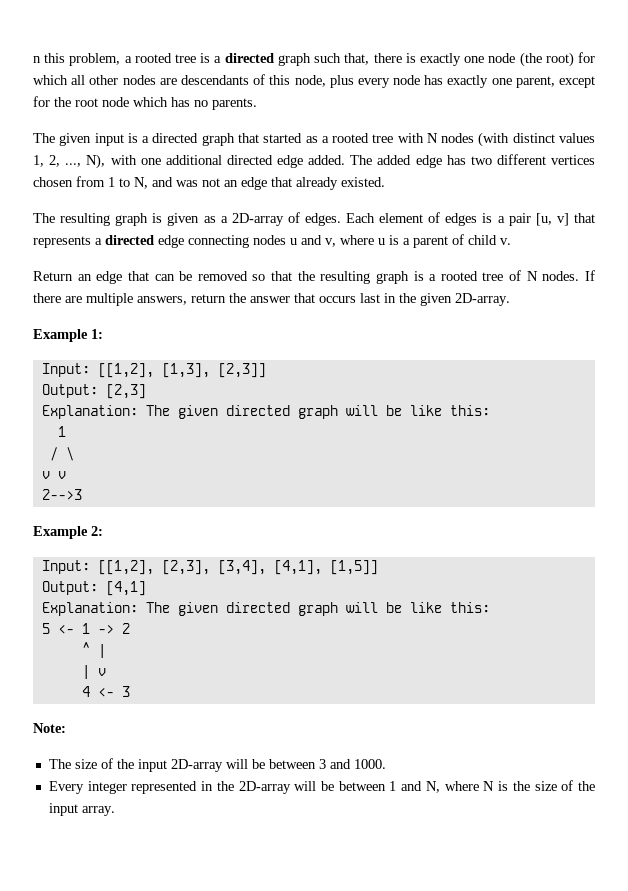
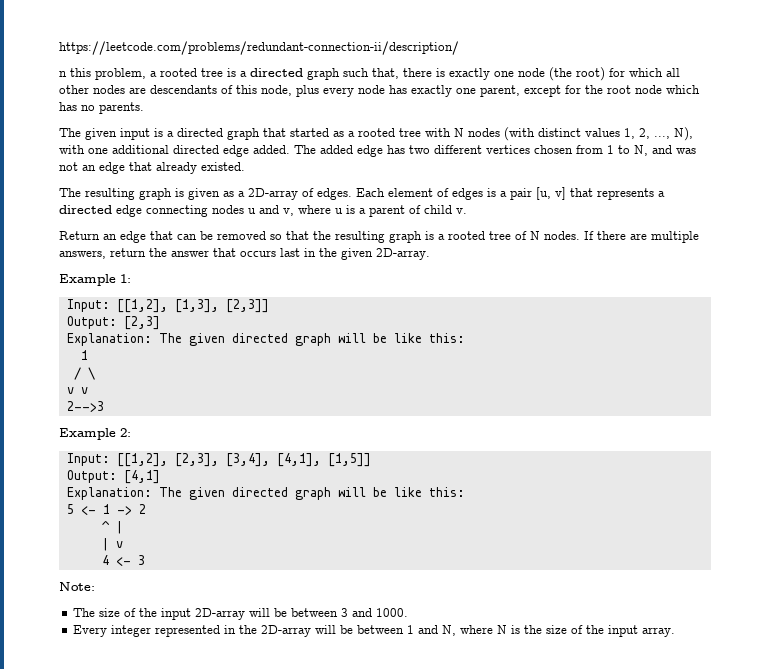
(33, 59) none -> [59,41,459,55] https://leetcode.com/problems/redundant-connection-ii/description/ //

